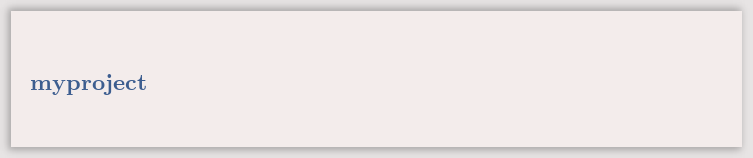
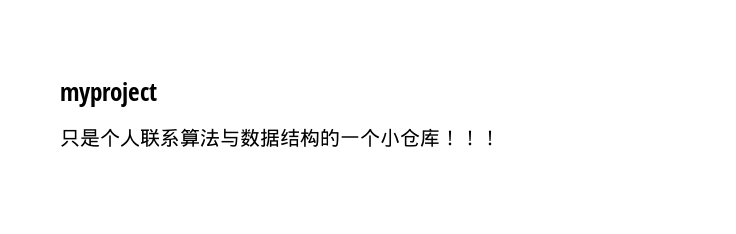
(147, 84) none -> [60,128,500,147] // 只是个人联系算法与数据结构的一个小仓库！！！

